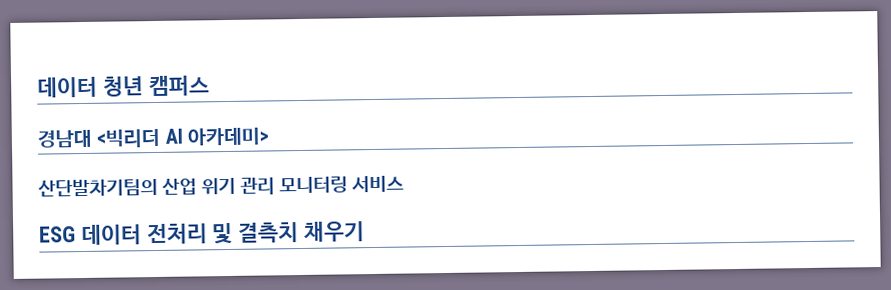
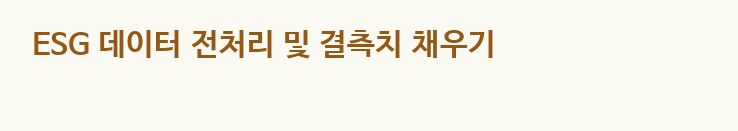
[37,75,210,98] [37,127,270,148] [37,175,404,197] 데이터 청년 캠퍼스 // 경남대 <빅리더 AI 아카데미> // 산단발차기팀의 산업 위기 관리 모니터링 서비스 // -> (32, 43) none

